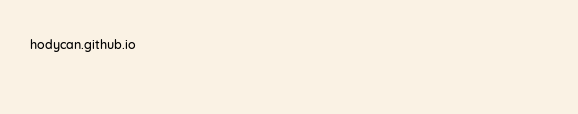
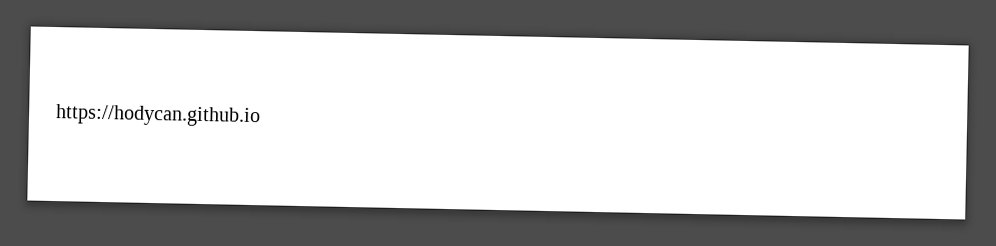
[30,39,136,52] hodycan.github.io -> [55,104,261,128] https://hodycan.github.io

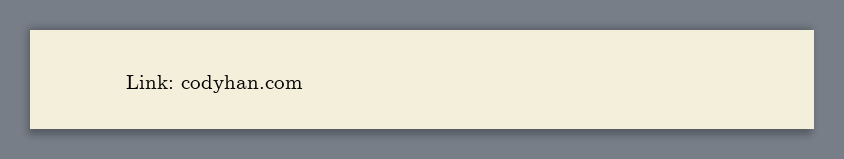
[55,104,261,128] https://hodycan.github.io -> [126,75,303,93] Link: codyhan.com

